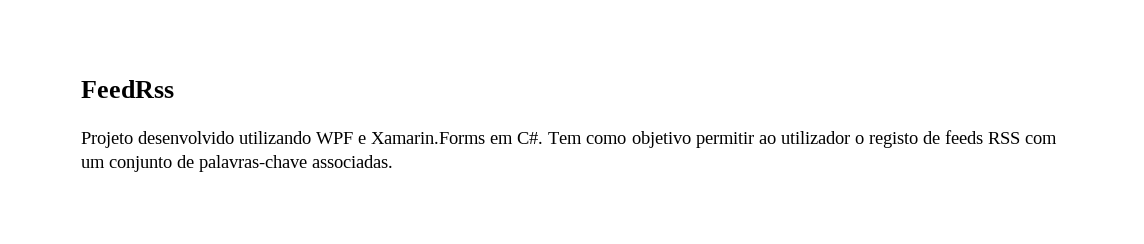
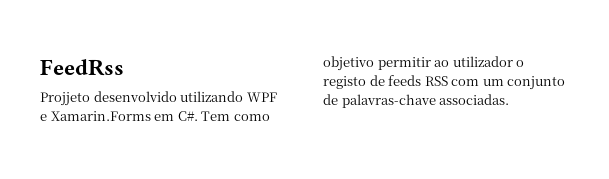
[81,132,133,148] Projeto -> [40,92,90,106] Projjeto

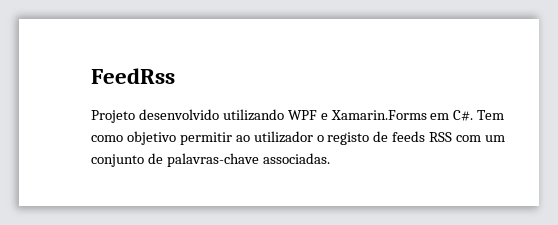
[40,92,90,106] Projjeto -> [91,110,135,123] Projeto

